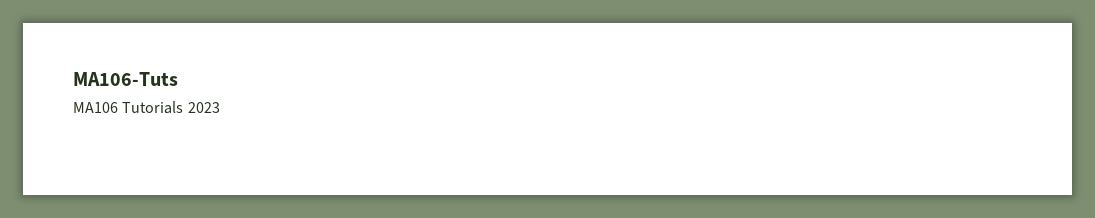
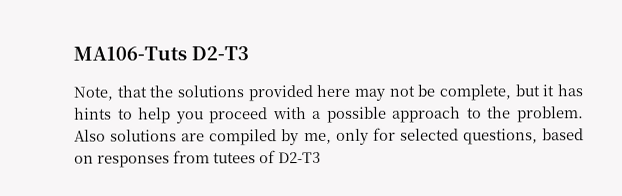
[73,101,220,114] // MA106 Tutorials 2023 -> [191,46,249,61] [73,84,584,102] [74,106,584,124] [74,127,585,146] [74,150,321,168] D2-T3 // Note, that the solutions provided here may not be complete, but it has hints to help you proceed with a possible approach to the problem. Also solutions are compiled by me, only for selected questions, based on responses from tutees of D2-T3

